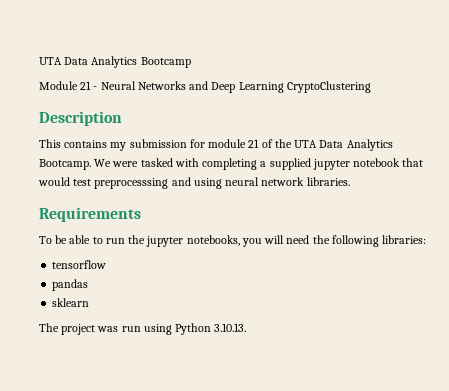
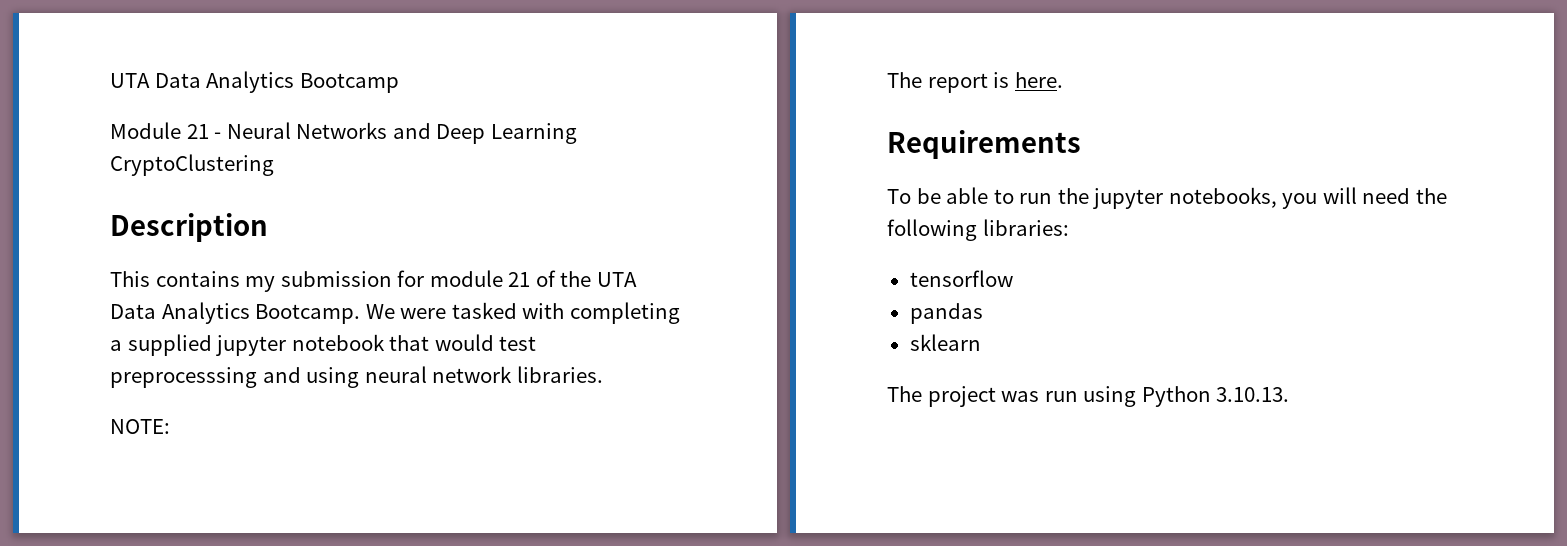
(350, 181) none -> [110,419,170,434] [887,72,1063,93] // NOTE: // The report is here.

